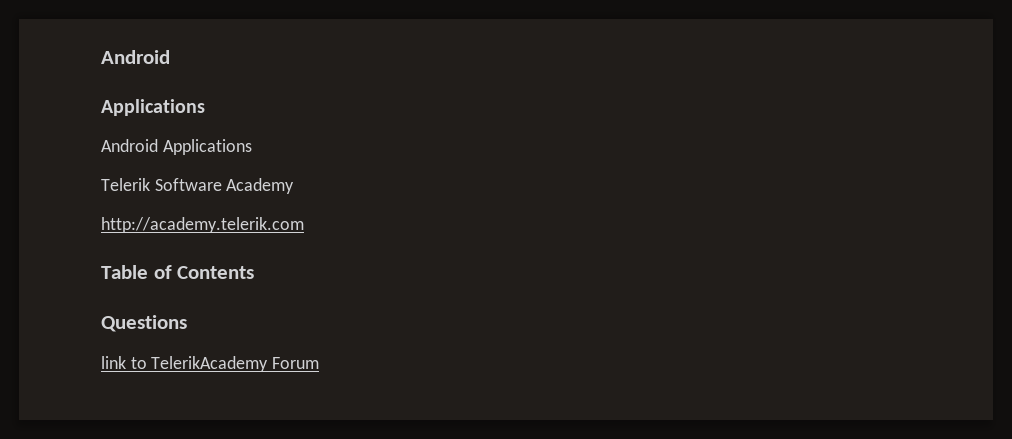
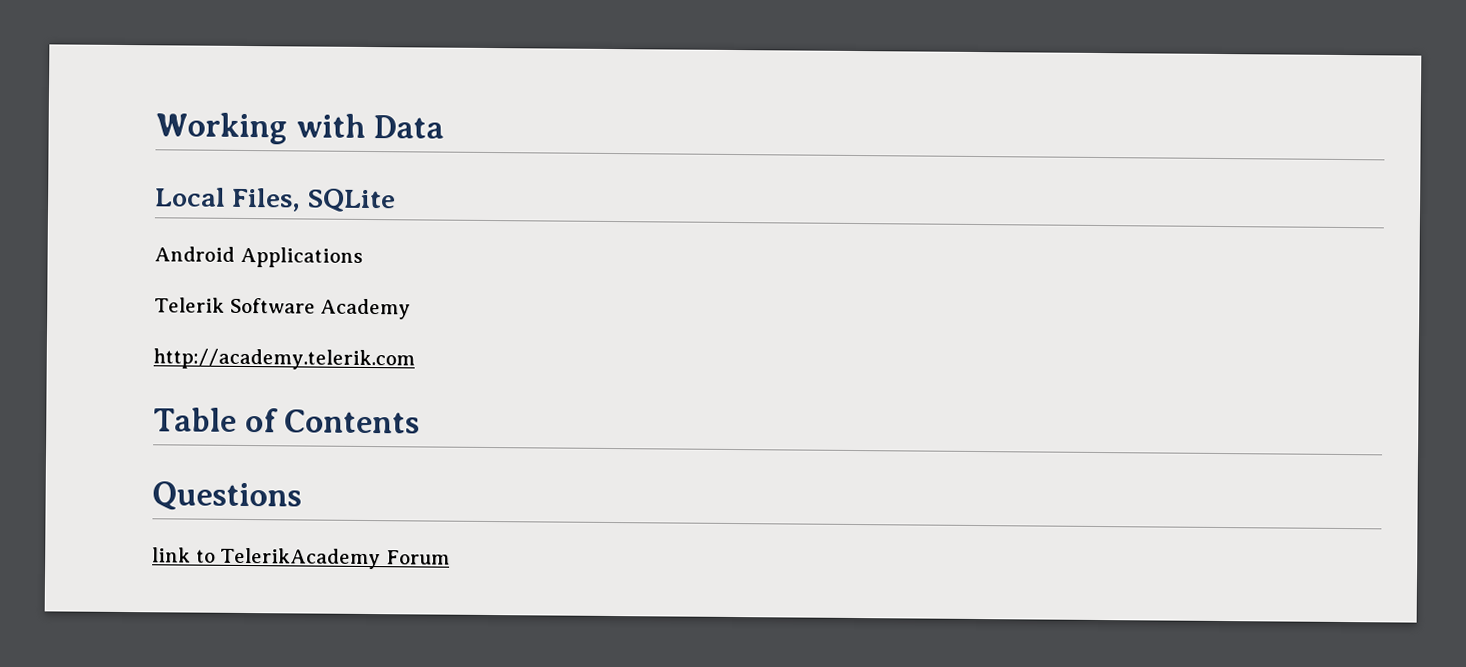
[101,50,170,64] [101,99,205,116] Android // Applications -> [155,112,445,145] [155,187,396,213] Working with Data // Local Files, SQLite

